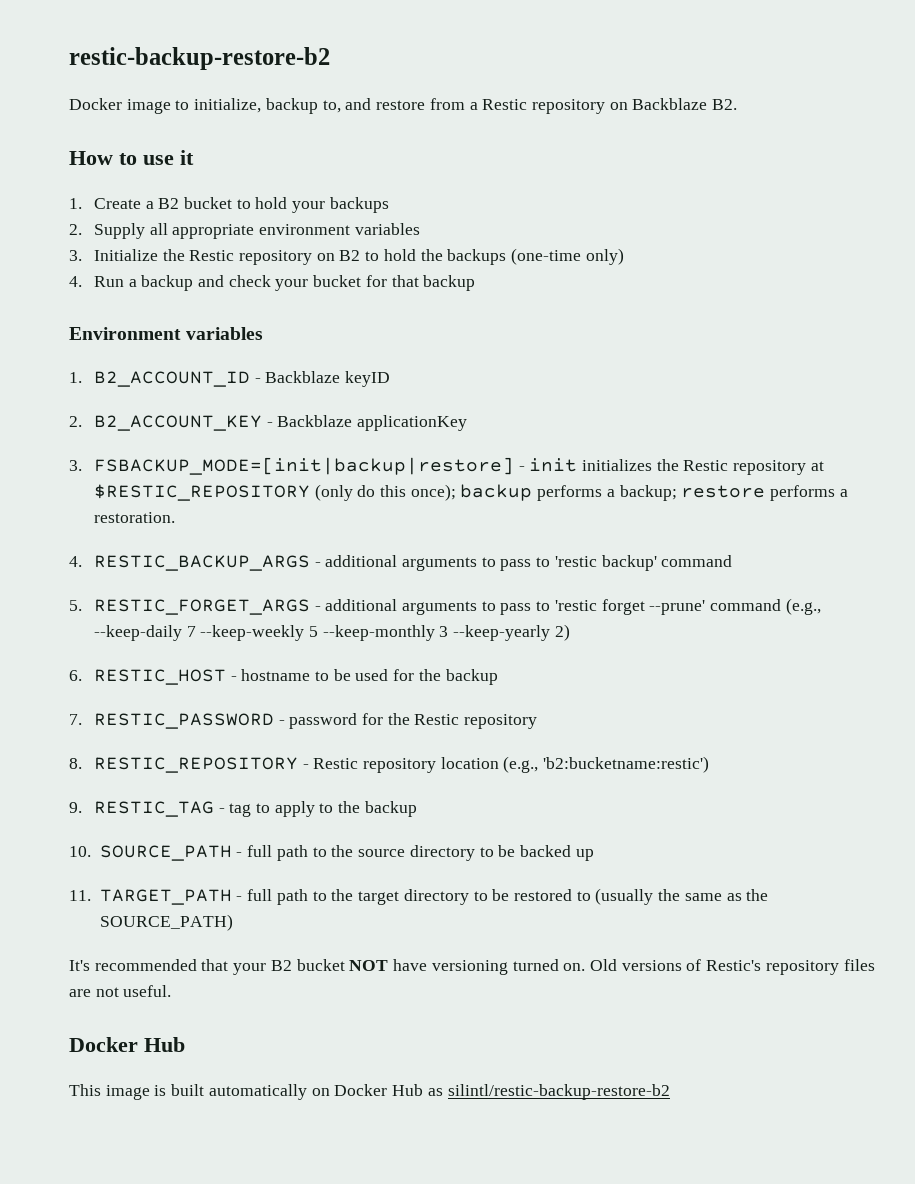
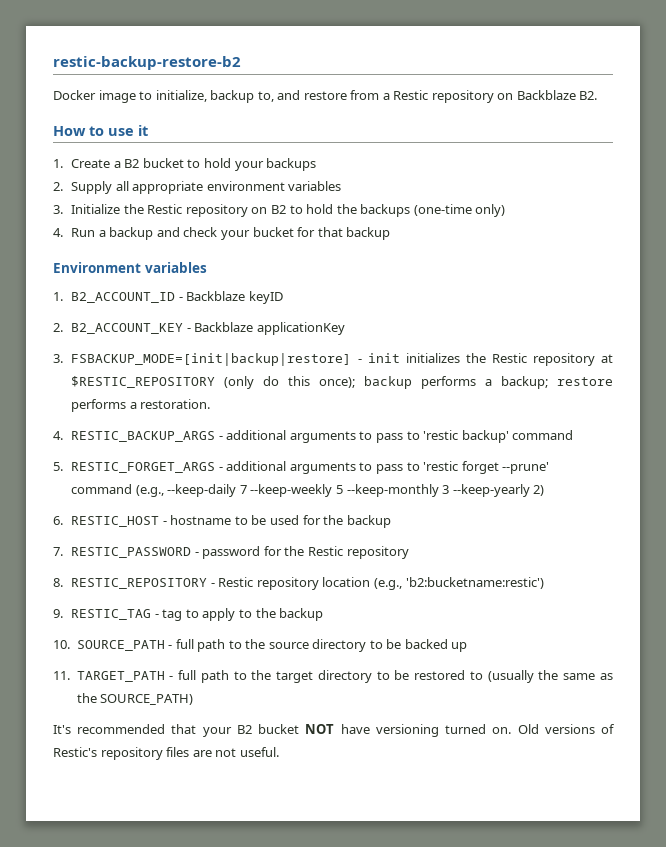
[69,1037,185,1052] [69,1084,670,1100] // Docker Hub // This image is built automatically on Docker Hub as silintl/restic-backup-restore-b2 -> (279, 752) none

